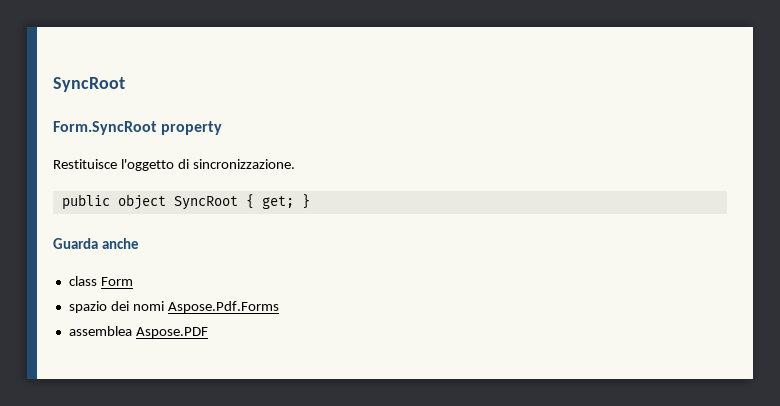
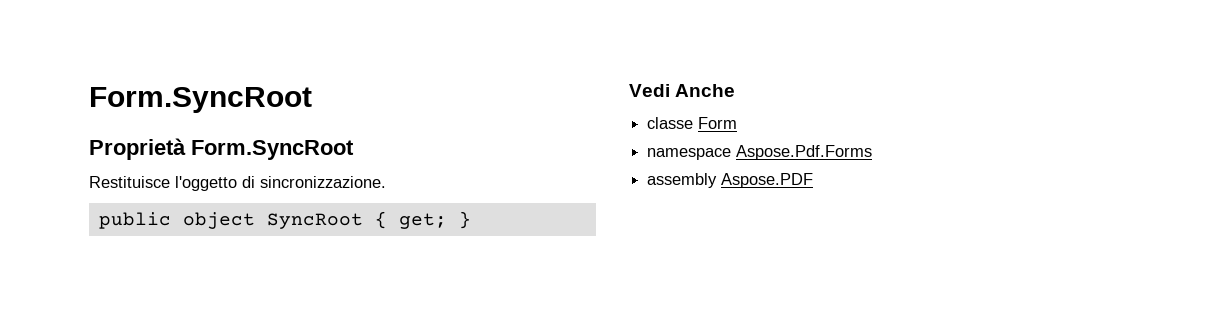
[53,77,125,92] [53,121,223,135] SyncRoot // Form.SyncRoot property -> [89,87,312,113] [89,138,354,160] Form.SyncRoot // Proprietà Form.SyncRoot
[53,238,140,249] [68,276,133,286] [68,301,164,313] Guarda anche // class Form // spazio dei nomi -> [629,84,736,97] [647,117,738,129] [647,148,732,160] Vedi Anche // classe Form // namespace
[68,326,132,336] assemblea -> [647,173,718,188] assembly

